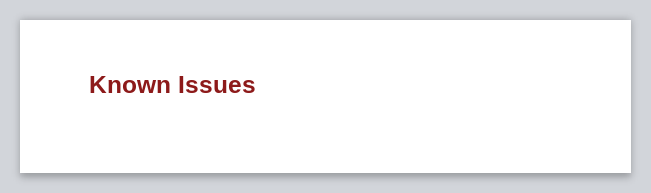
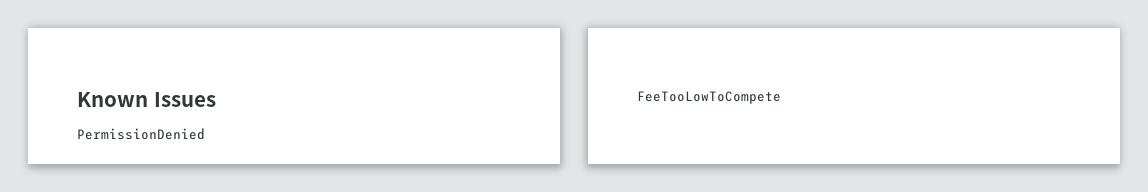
(256, 84) none -> [77,128,205,140] [637,91,781,104] // PermissionDenied // FeeTooLowToCompete

